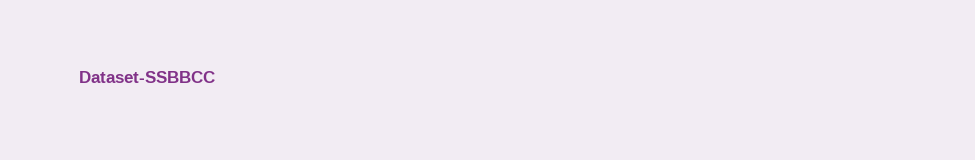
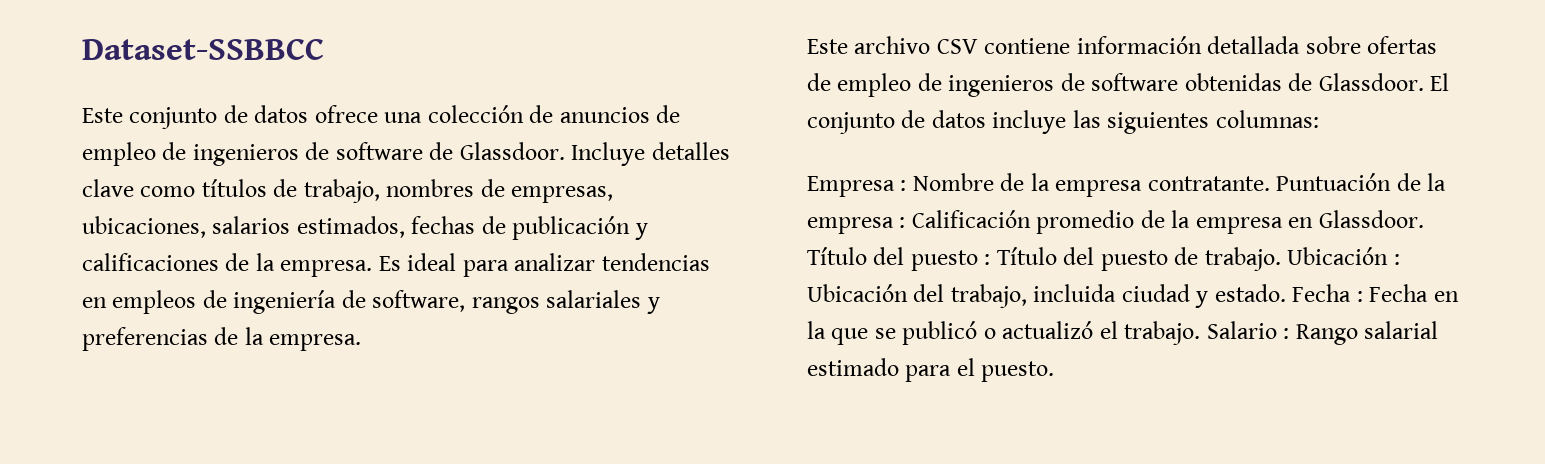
(215, 77) none -> [82,105,681,129] [82,142,730,166] [82,179,614,203] [82,216,648,240] [82,253,710,277] [82,290,660,314] [82,327,362,351] [807,36,1438,54] [807,73,1450,97] [807,110,1319,134] [807,173,1447,197] [807,210,1424,234] [807,247,1400,271] [807,284,1459,308] [807,321,1439,345] [807,358,1055,382] // Este conjunto de datos ofrece una colección de anuncios de empleo de ingenieros de software de Glassdoor. Incluye detalles clave como títulos de trabajo, nombres de empresas, ubicaciones, salarios estimados, fechas de publicación y calificaciones de la empresa. Es ideal para analizar tendencias en empleos de ingeniería de software, rangos salariales y preferencias de la empresa. // Este archivo CSV contiene información detallada sobre ofertas de empleo de ingenieros de software obtenidas de Glassdoor. El conjunto de datos incluye las siguientes columnas: // Empresa : Nombre de la empresa contratante. Puntuación de la empresa : Calificación promedio de la empresa en Glassdoor. Título del puesto : Título del puesto de trabajo. Ubicación : Ubicación del trabajo, incluida ciudad y estado. Fecha : Fecha en la que se publicó o actualizó el trabajo. Salario : Rango salarial estimado para el puesto.

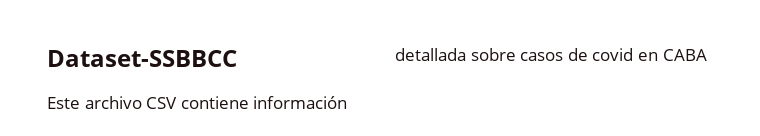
[82,105,681,129] [82,142,730,166] [82,179,614,203] [82,216,648,240] [82,253,710,277] [82,290,660,314] [82,327,362,351] // Este conjunto de datos ofrece una colección de anuncios de empleo de ingenieros de software de Glassdoor. Incluye detalles clave como títulos de trabajo, nombres de empresas, ubicaciones, salarios estimados, fechas de publicación y calificaciones de la empresa. Es ideal para analizar tendencias en empleos de ingeniería de software, rangos salariales y preferencias de la empresa. -> (237, 58) none
[1367,36,1438,54] [807,73,1450,97] [807,110,1319,134] [807,173,1447,197] [807,210,1424,234] [807,247,1400,271] [807,284,1459,308] [807,321,1439,345] [807,358,1055,382] ofertas de empleo de ingenieros de software obtenidas de Glassdoor. El conjunto de datos incluye las siguientes columnas: // Empresa : Nombre de la empresa contratante. Puntuación de la empresa : Calificación promedio de la empresa en Glassdoor. Título del puesto : Título del puesto de trabajo. Ubicación : Ubicación del trabajo, incluida ciudad y estado. Fecha : Fecha en la que se publicó o actualizó el trabajo. Salario : Rango salarial estimado para el puesto. -> [520,48,707,61] casos de covid en CABA

